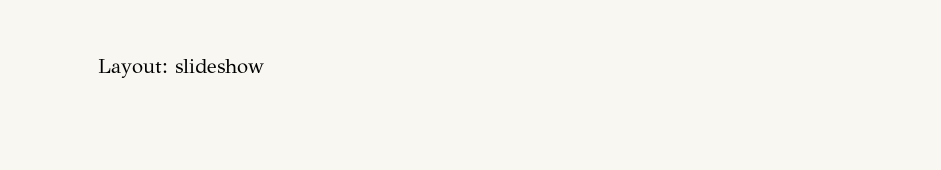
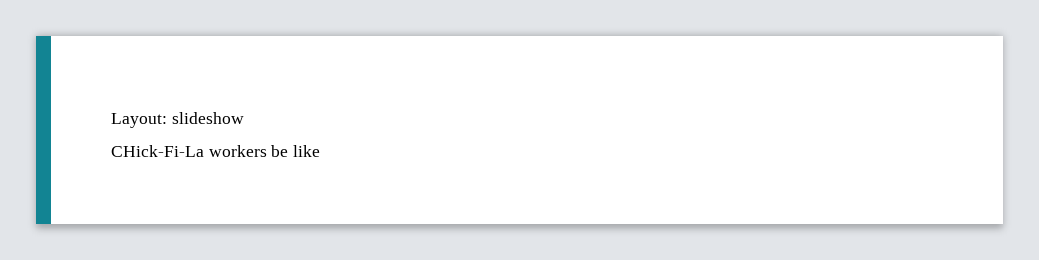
(264, 66) none -> [111,145,321,157] // CHick-Fi-La workers be like

